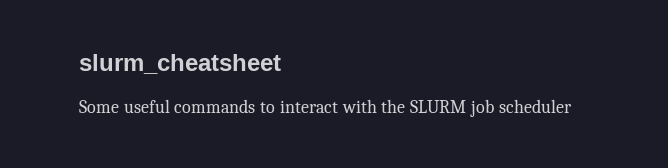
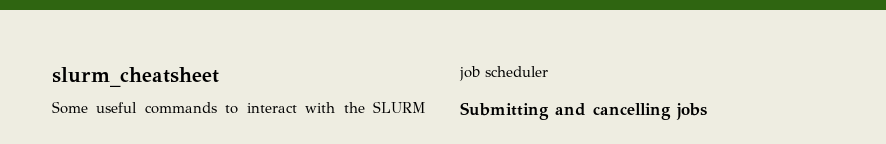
(572, 106) none -> [460,102,707,120] // Submitting and cancelling jobs

